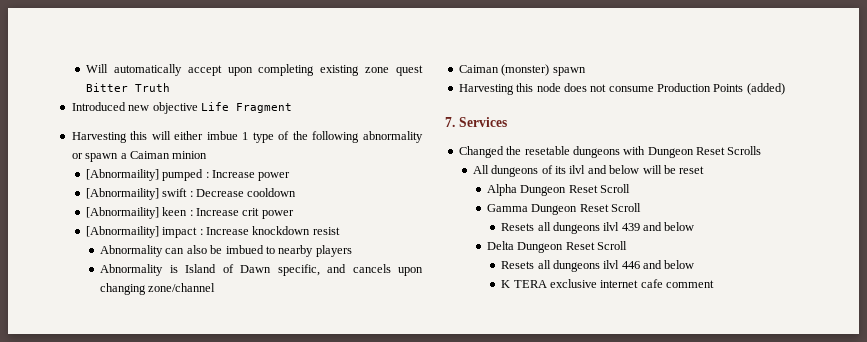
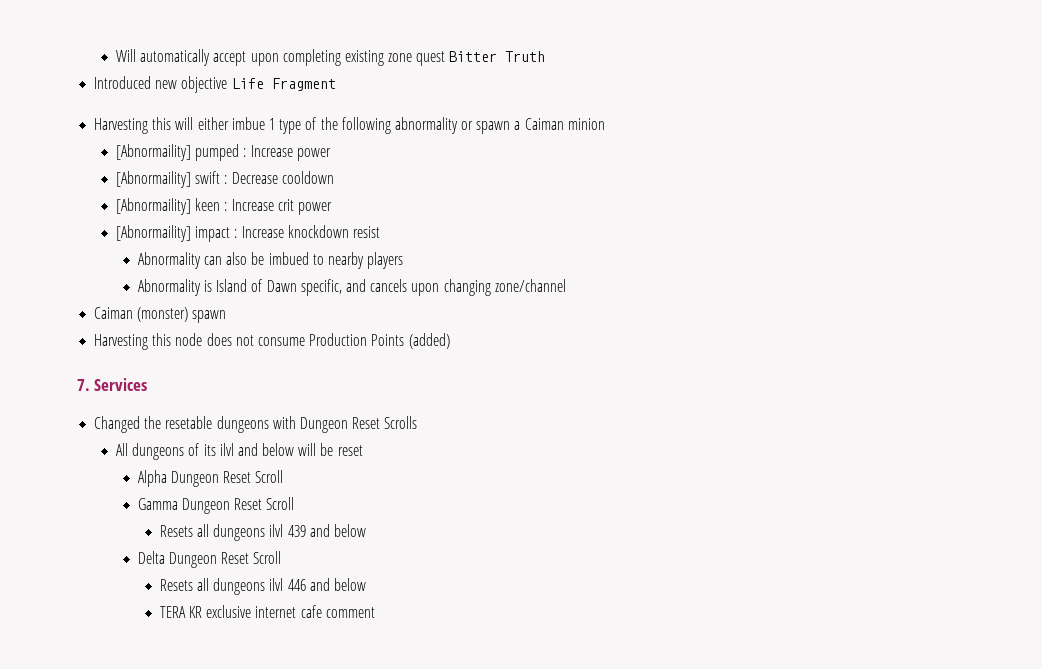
[501,280,547,288] K TERA -> [159,606,203,618] TERA KR

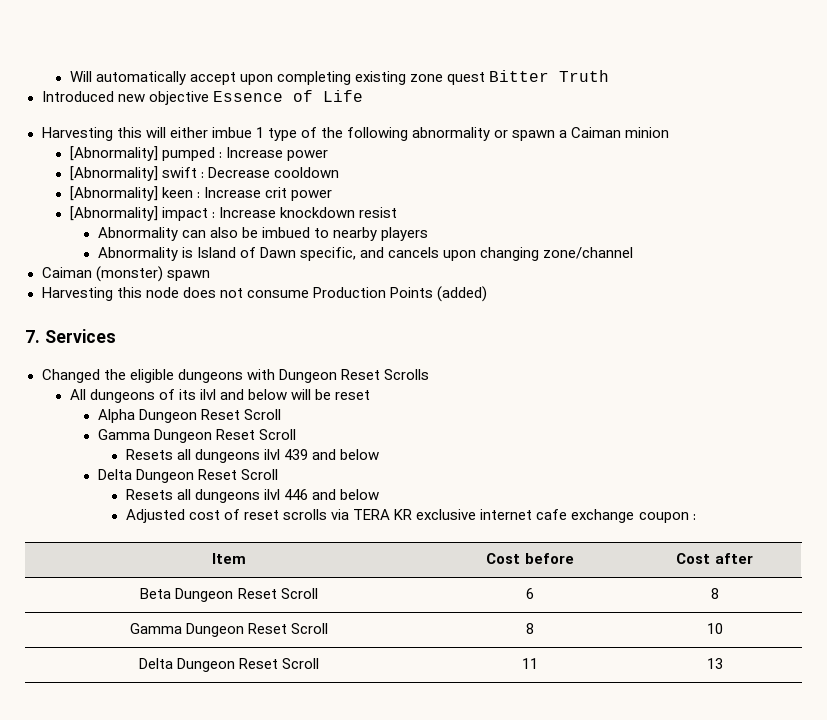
(228, 84) none -> [212,90,313,102] Essence of
[271,78,336,91] Fragment -> (363, 96) none
[115,144,191,161] [Abnormaility] -> [69,146,158,161] [Abnormality]
[115,171,191,188] [Abnormaility] -> [69,166,158,181] [Abnormality]
[115,198,191,215] [Abnormaility] -> [69,186,158,201] [Abnormality]
[115,225,191,242] [Abnormaility] -> [69,206,158,221] [Abnormality]
[165,416,213,429] resetable -> [129,369,174,383] eligible
(366, 584) none -> [125,509,350,523] Adjusted cost of reset scrolls via
[325,607,375,618] comment -> [571,509,696,523] [212,553,246,564] [486,553,574,564] [676,553,753,564] [140,588,318,602] [526,588,534,599] [710,588,719,599] [129,623,329,637] [526,623,534,634] [706,623,723,634] [138,658,320,672] [522,658,538,669] [706,658,723,669] exchange coupon : // Item | Cost before | Cost after // Beta Dungeon Reset Scroll | 6 | 8 // Gamma Dungeon Reset Scroll | 8 | 10 // Delta Dungeon Reset Scroll | 11 | 13

